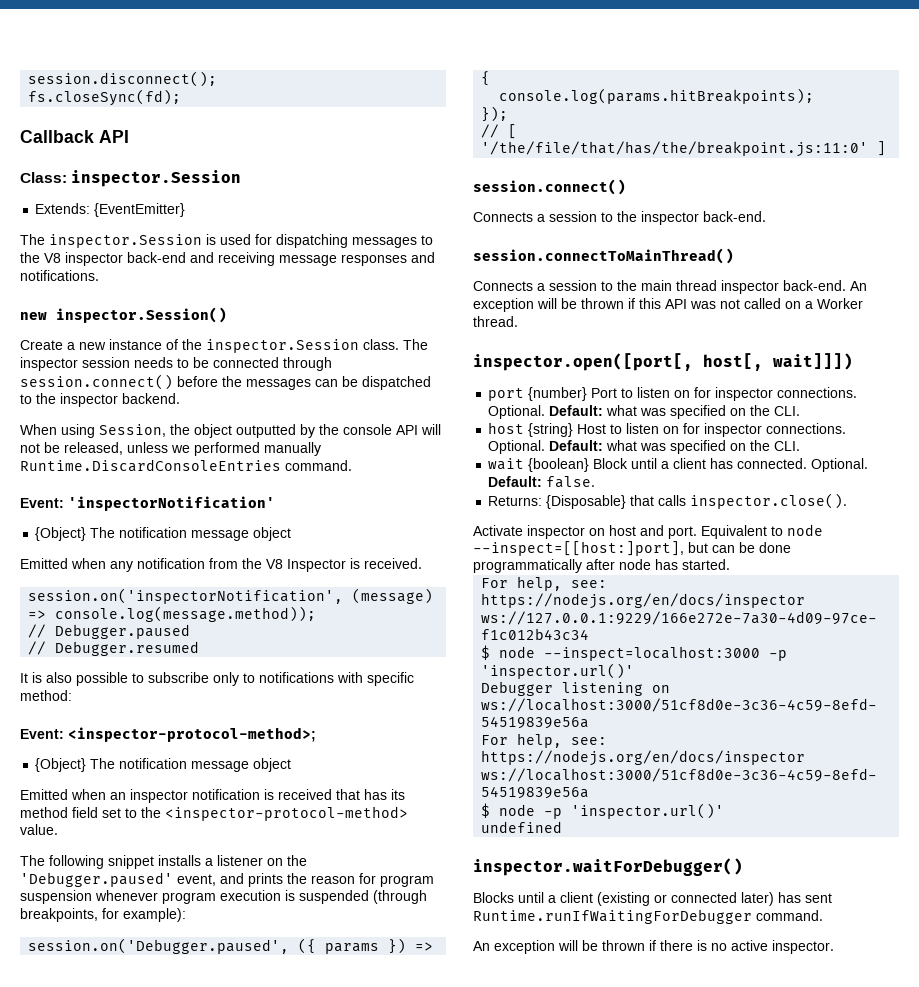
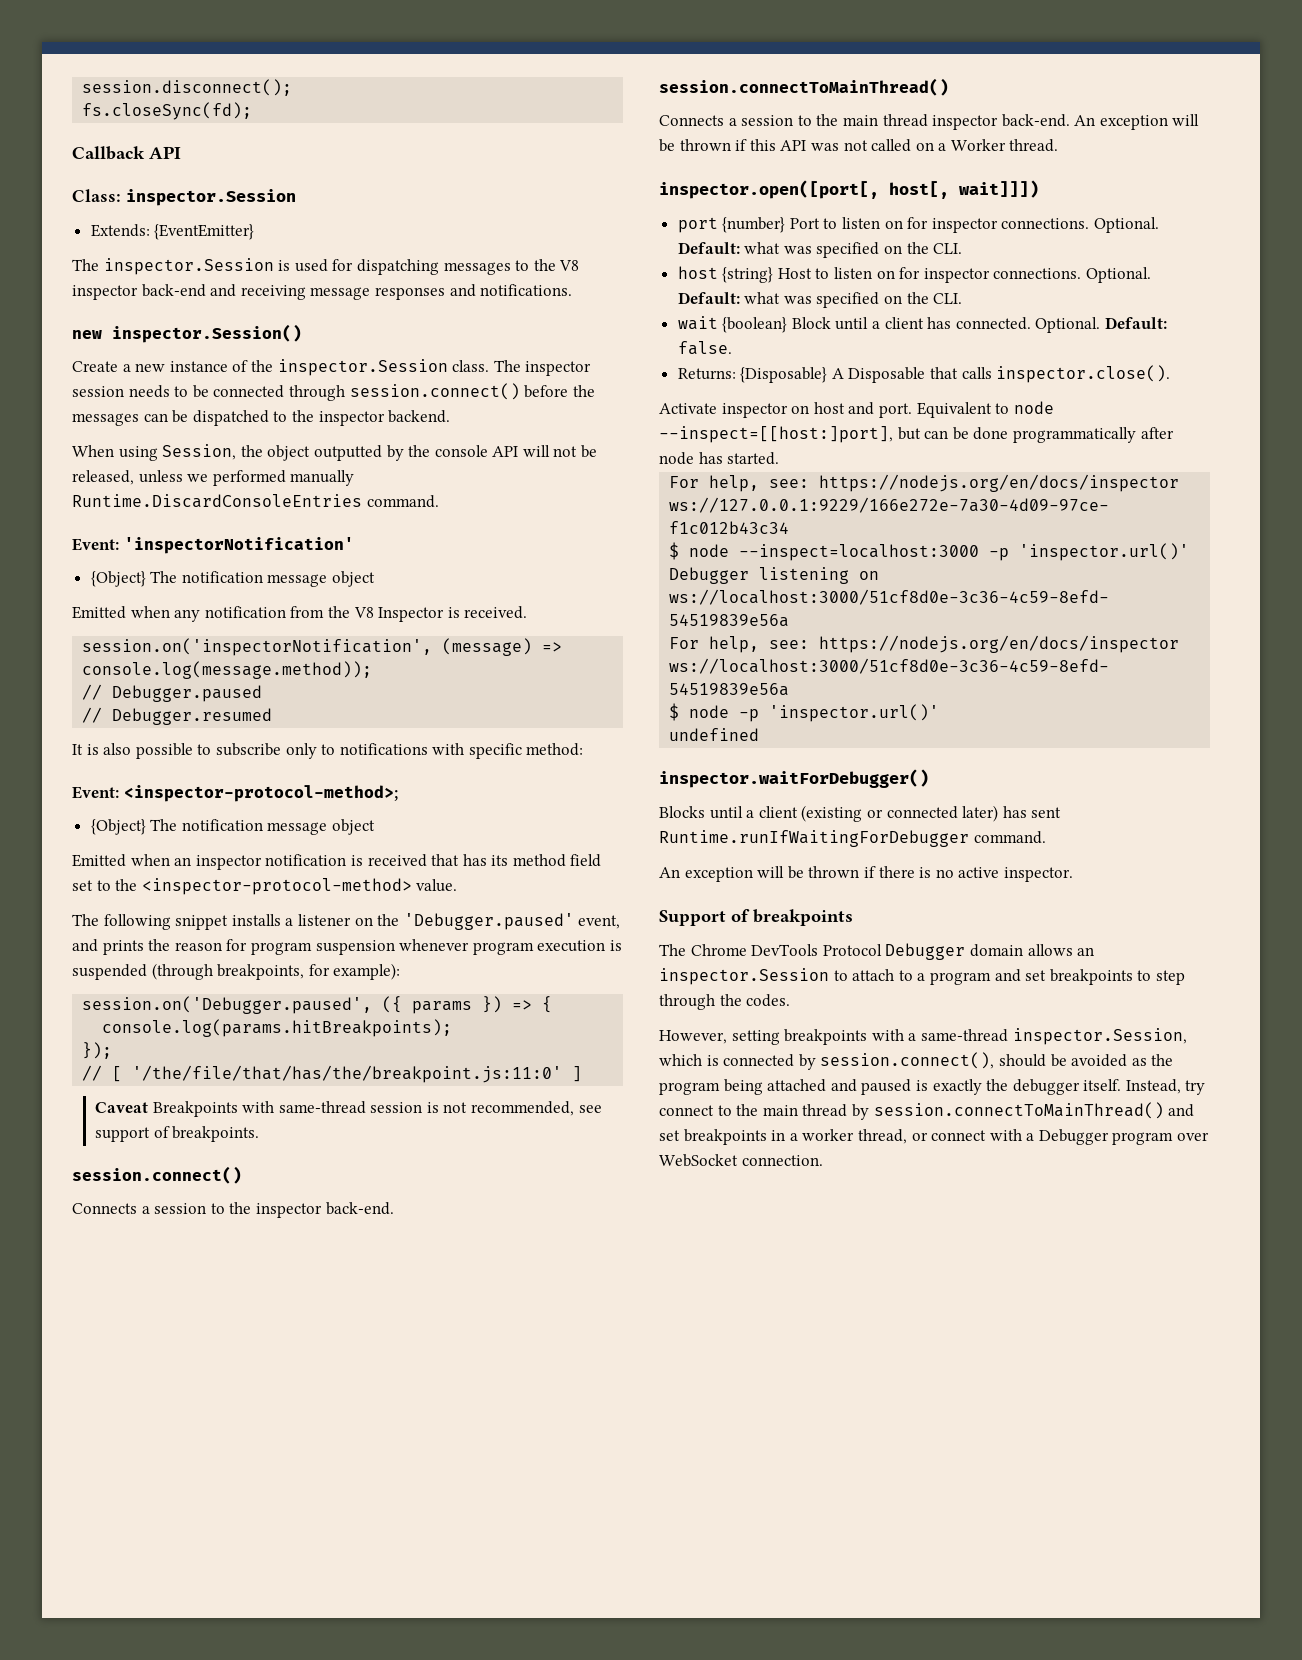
(887, 148) none -> [94,1101,602,1117] [94,1126,260,1142] // Caveat Breakpoints with same-thread session is not recommended, see support of breakpoints.
(627, 502) none -> [831,367,926,383] A Disposable
(834, 947) none -> [659,909,853,926] [659,943,1095,960] [659,968,1185,985] [659,994,791,1010] [659,1028,1187,1045] [659,1052,1174,1070] [659,1079,1206,1095] [659,1102,1195,1120] [659,1129,1210,1145] [659,1154,823,1167] // Support of breakpoints // The Chrome DevTools Protocol Debugger domain allows an inspector.Session to attach to a program and set breakpoints to step through the codes. // However, setting breakpoints with a same-thread inspector.Session, which is connected by session.connect(), should be avoided as the program being attached and paused is exactly the debugger itself. Instead, try connect to the main thread by session.connectToMainThread() and set breakpoints in a worker thread, or connect with a Debugger program over WebSocket connection.

